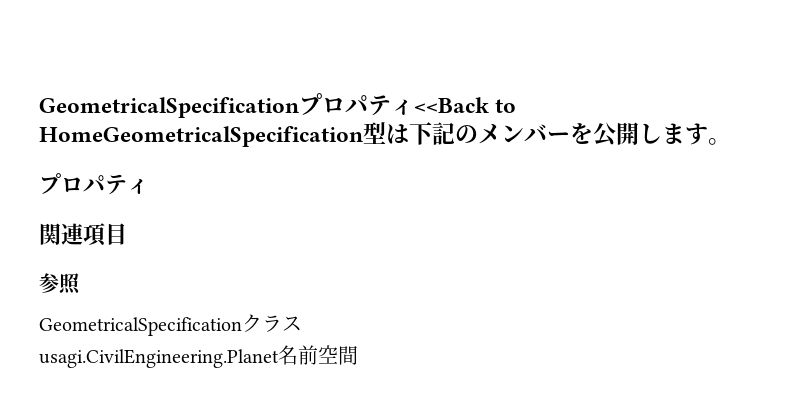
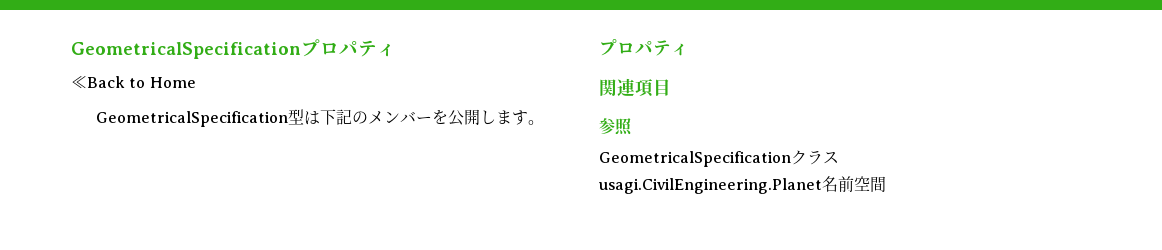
[414,97,517,113] [39,126,363,147] <<Back to HomeGeometricalSpecification -> [71,76,196,89] [95,111,288,127] // ≪Back to Home // GeometricalSpecification

